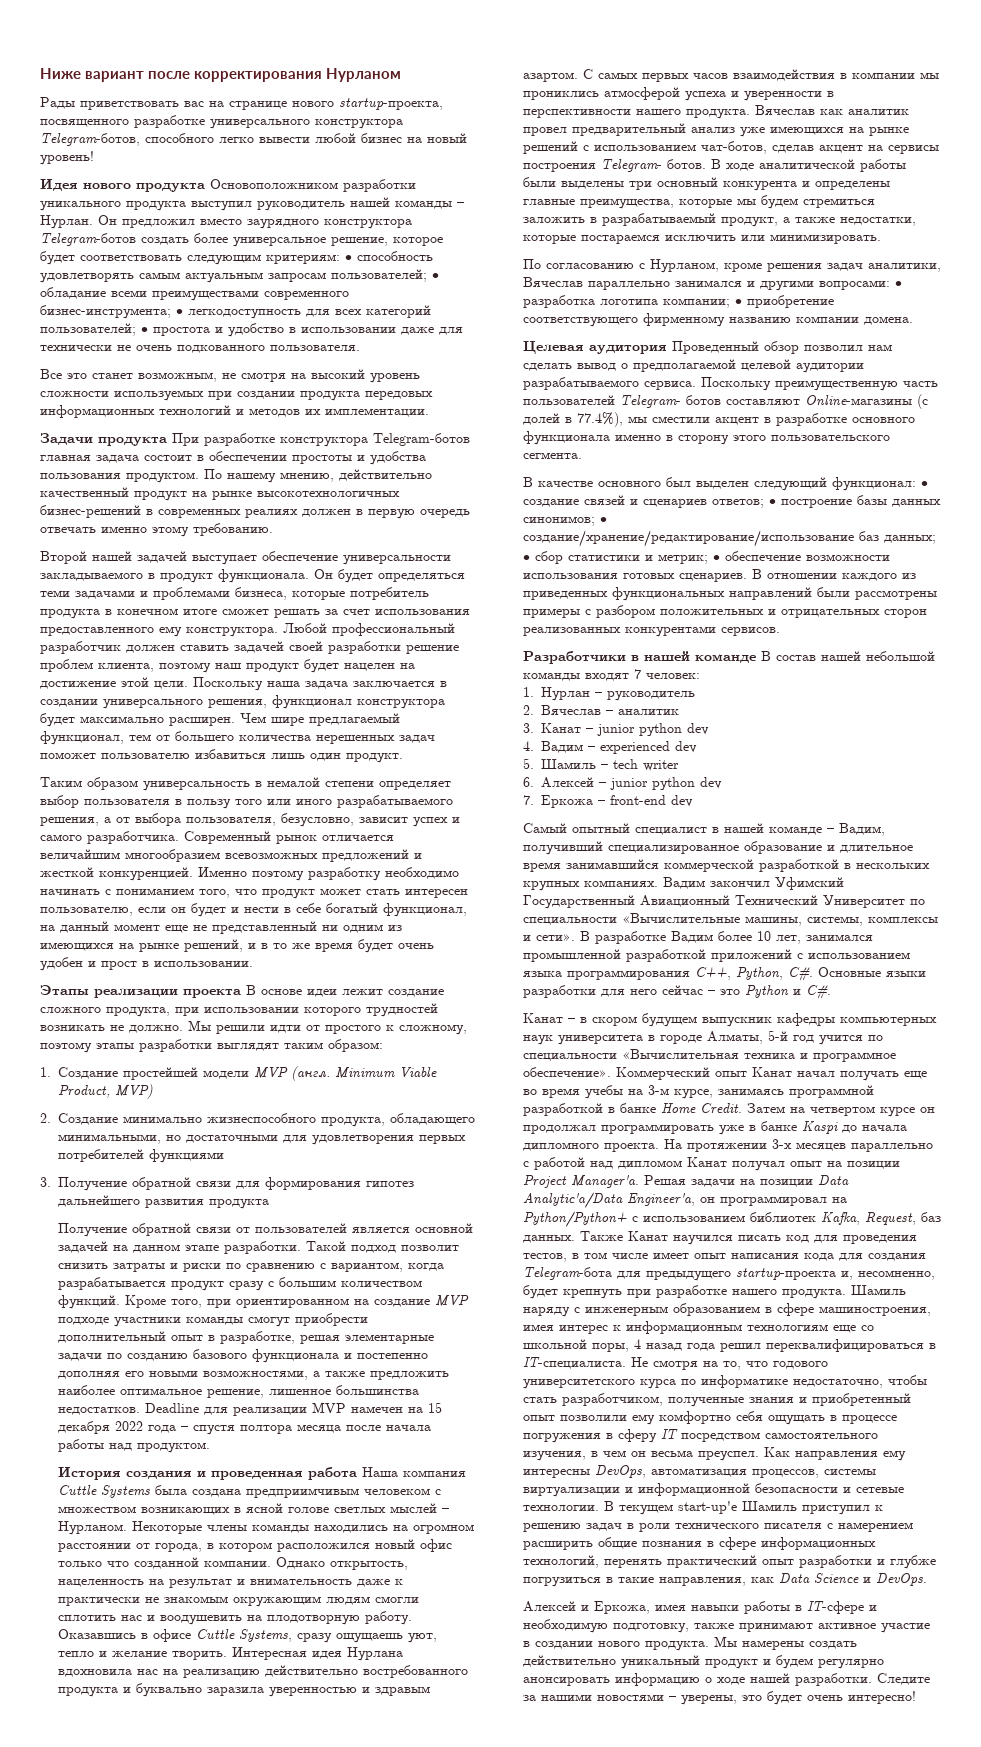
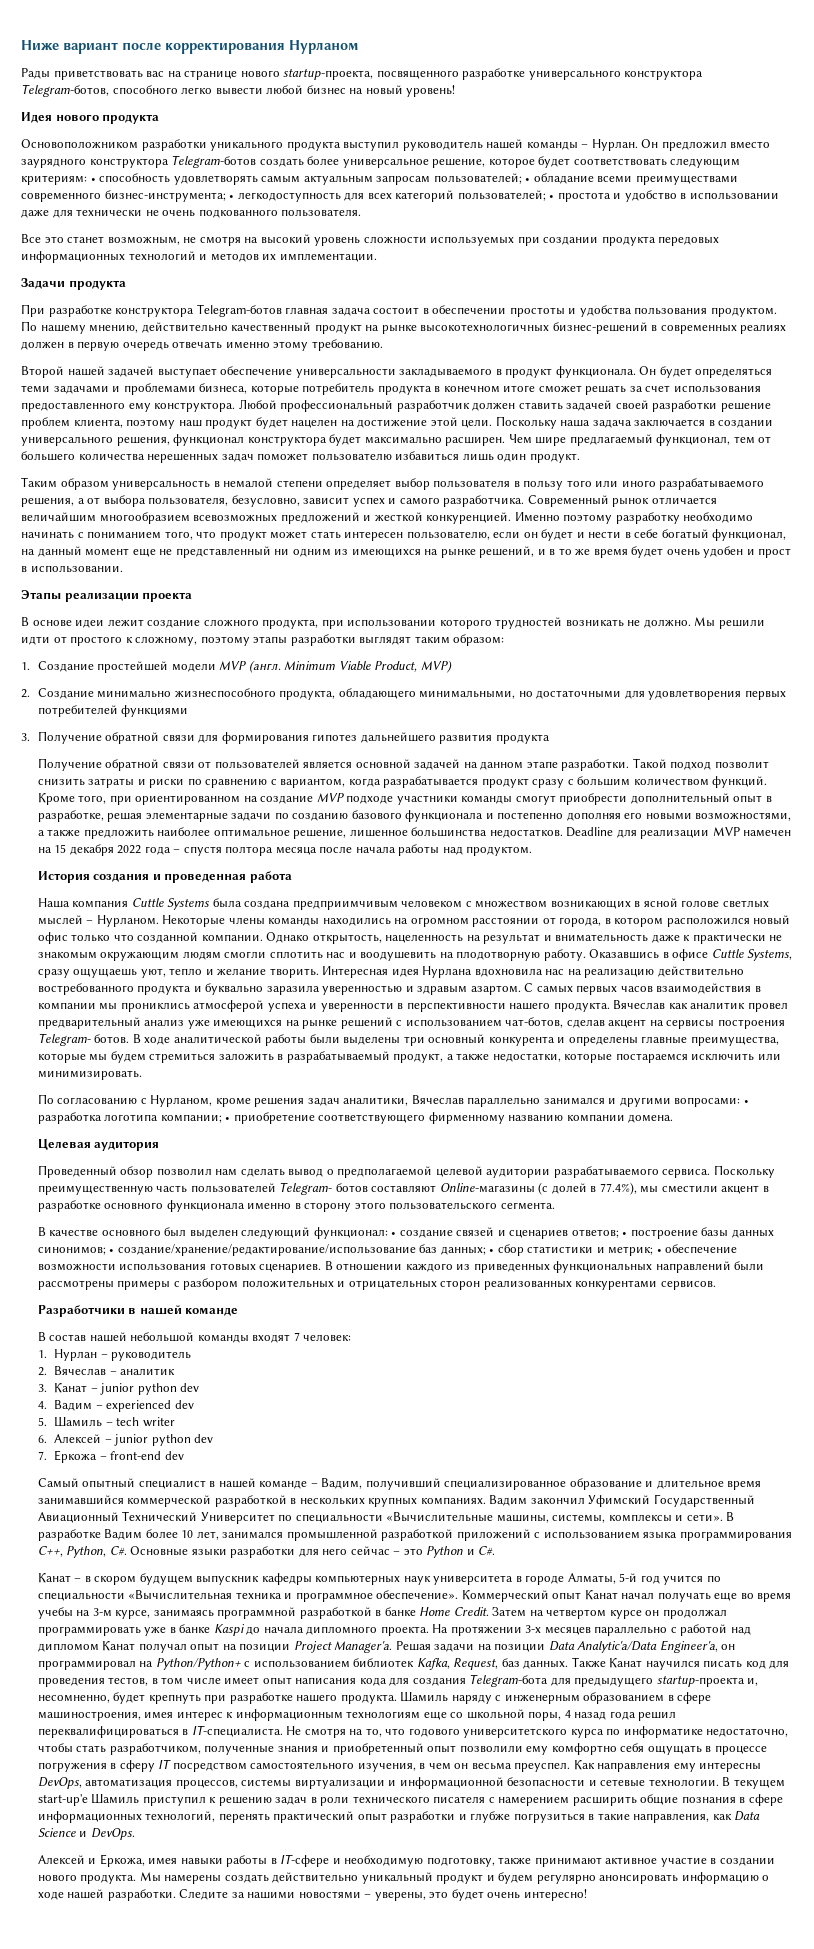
(205, 187) none -> (160, 119) //
(167, 441) none -> (126, 285) //
(241, 993) none -> (193, 597) //
(357, 1473) none -> (292, 877) //
(667, 349) none -> (160, 1146) //
(756, 658) none -> (239, 1311) //

